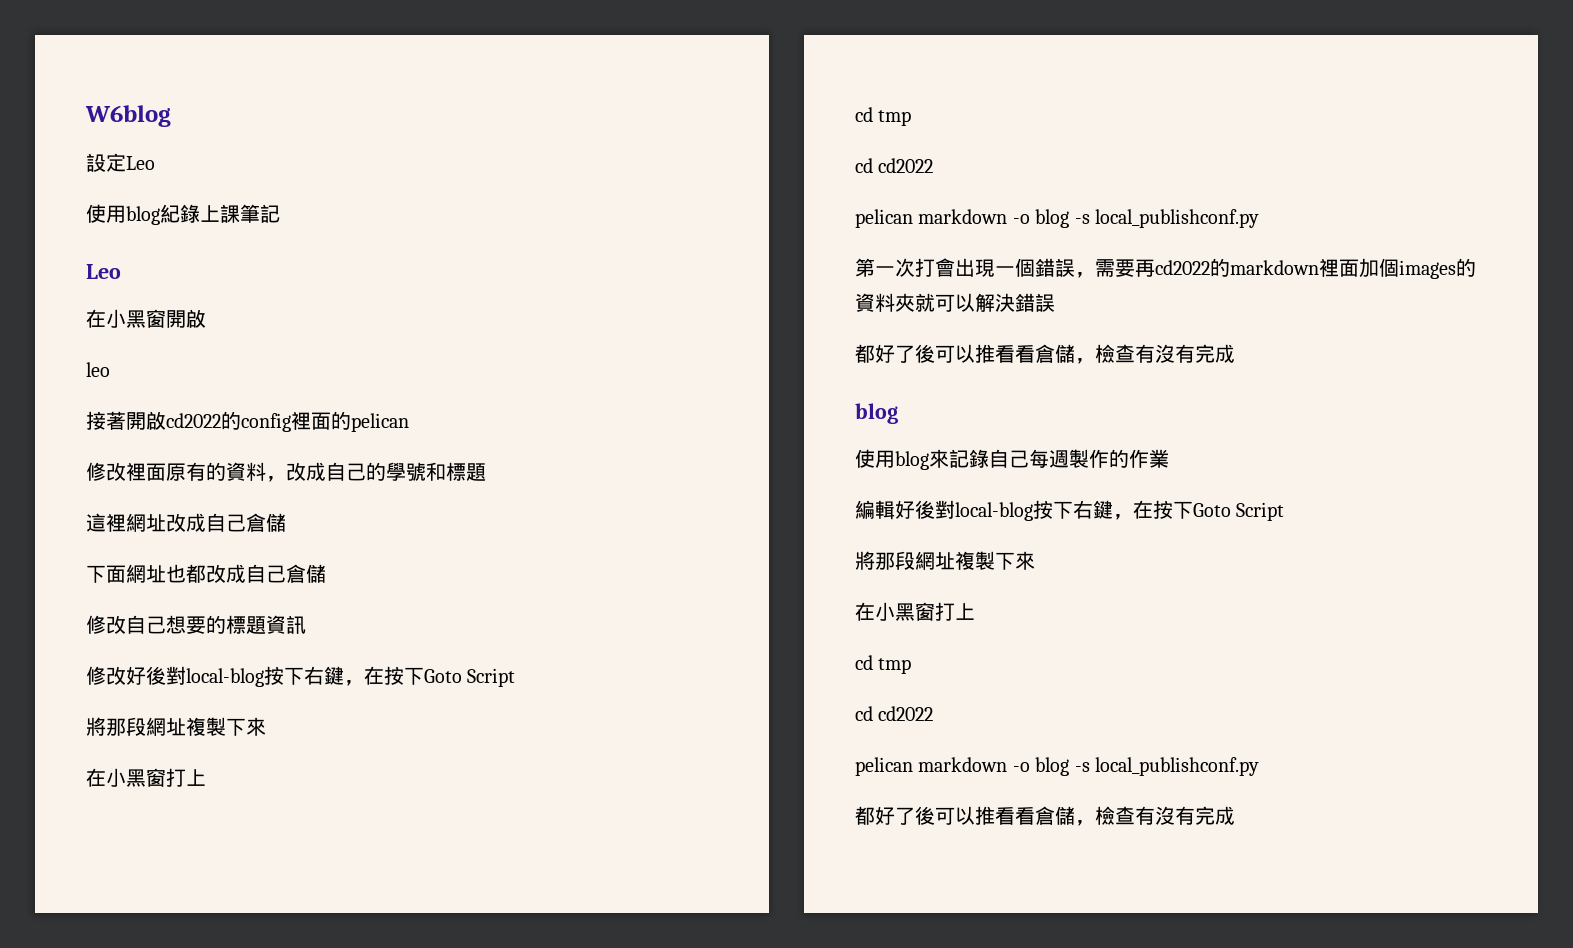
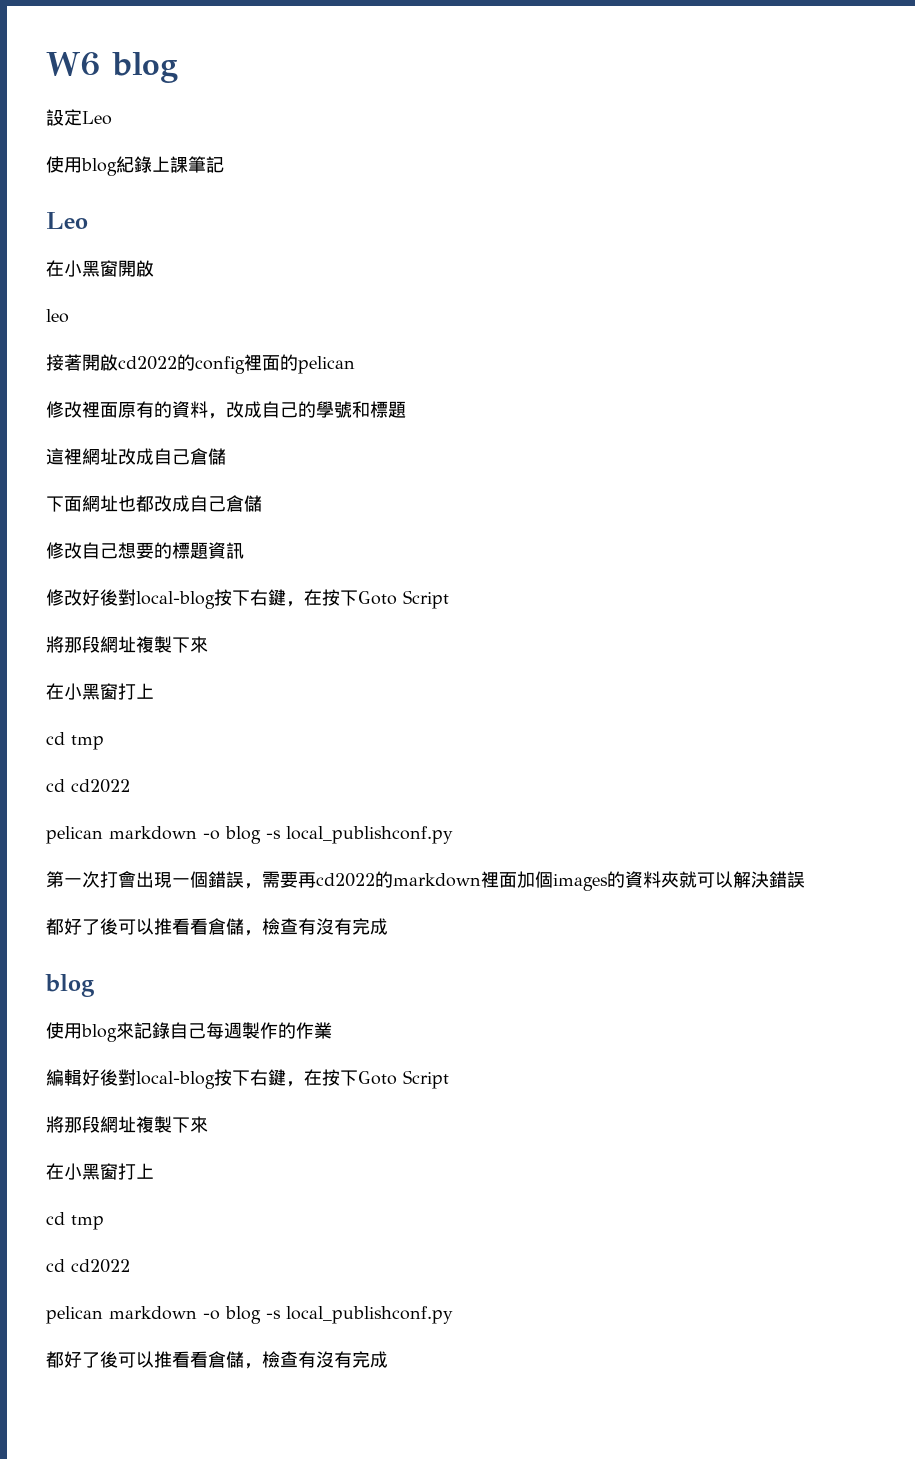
[85,105,171,127] W6blog -> [46,52,178,83] W6 blog

